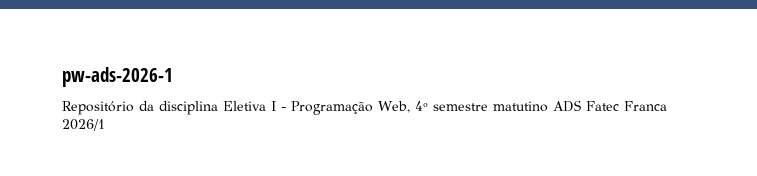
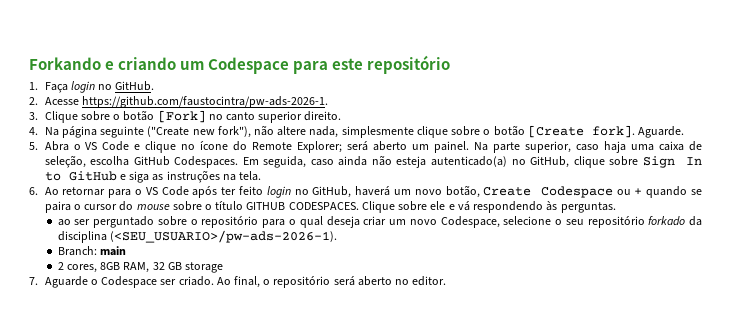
[62,67,173,87] [62,100,667,115] [62,119,105,131] pw-ads-2026-1 // Repositório da disciplina Eletiva I - Programação Web, 4º semestre matutino ADS Fatec Franca 2026/1 -> [29,55,451,74] [29,81,155,93] [29,96,328,108] [29,110,342,123] [29,125,685,138] [29,141,702,153] [44,155,702,168] [44,170,261,183] [29,185,703,198] [44,201,616,213] [57,216,702,228] [57,230,337,243] [57,246,126,256] [57,262,224,273] [29,276,447,288] Forkando e criando um Codespace para este repositório // 1. Faça login no GitHub. // 2. Acesse https://github.com/faustocintra/pw-ads-2026-1. // 3. Clique sobre o botão [Fork] no canto superior direito. // 4. Na página seguinte ("Create new fork"), não altere nada, simplesmente clique sobre o botão [Create fork]. Aguarde. // 5. Abra o VS Code e clique no ícone do Remote Explorer; será aberto um painel. Na parte superior, caso haja uma caixa de seleção, escolha GitHub Codespaces. Em seguida, caso ainda não esteja autenticado(a) no GitHub, clique sobre Sign In to GitHub e siga as instruções na tela. // 6. Ao retornar para o VS Code após ter feito login no GitHub, haverá um novo botão, Create Codespace ou + quando se paira o cursor do mouse sobre o título GITHUB CODESPACES. Clique sobre ele e vá respondendo às perguntas. // ao ser perguntado sobre o repositório para o qual deseja criar um novo Codespace, selecione o seu repositório forkado da disciplina (<SEU_USUARIO>/pw-ads-2026-1). // Branch: main // 2 cores, 8GB RAM, 32 GB storage // 7. Aguarde o Codespace ser criado. Ao final, o repositório será aberto no editor.

